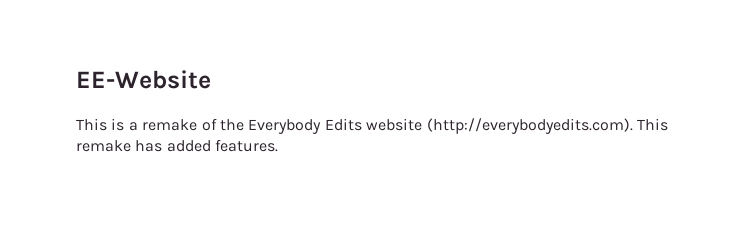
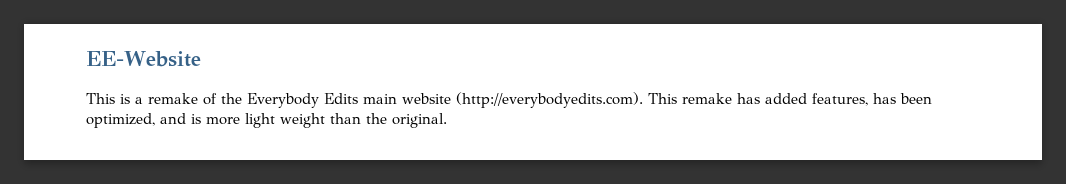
(362, 124) none -> [363,94,397,104] main
[214,139,278,152] features. -> [812,93,932,106] [86,113,447,128] features, has been optimized, and is more light weight than the original.

